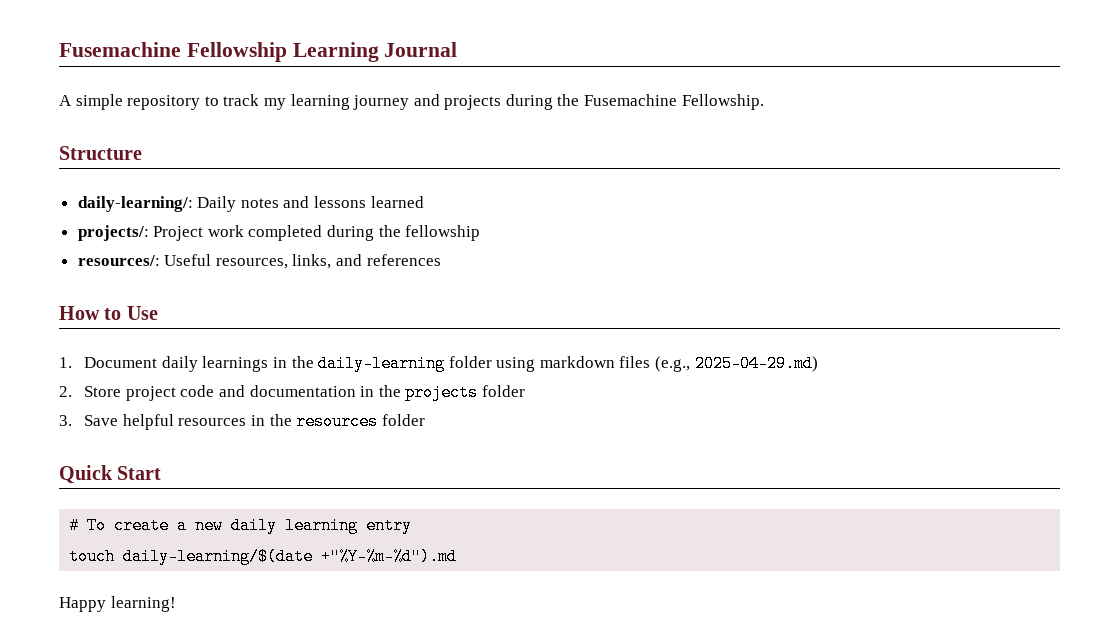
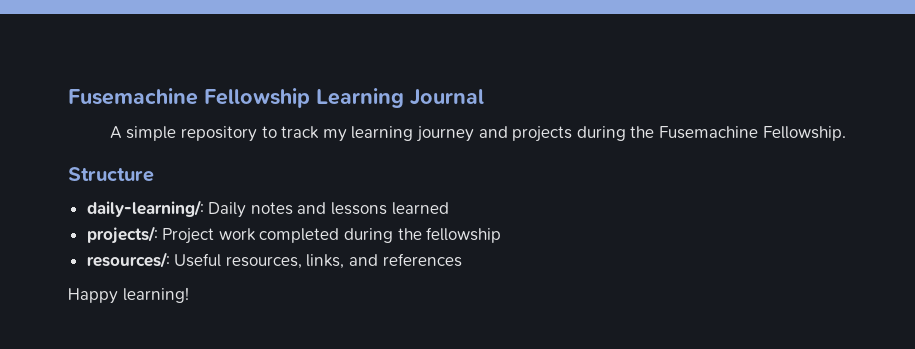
[59,306,158,320] [59,355,818,372] [59,384,525,401] [59,413,425,430] [59,465,162,484] [69,517,413,534] [69,548,458,565] // How to Use // 1. Document daily learnings in the daily-learning folder using markdown files (e.g., 2025-04-29.md) // 2. Store project code and documentation in the projects folder // 3. Save helpful resources in the resources folder // Quick Start // # To create a new daily learning entry // touch daily-learning/$(date +"%Y-%m-%d").md -> (462, 260) none

